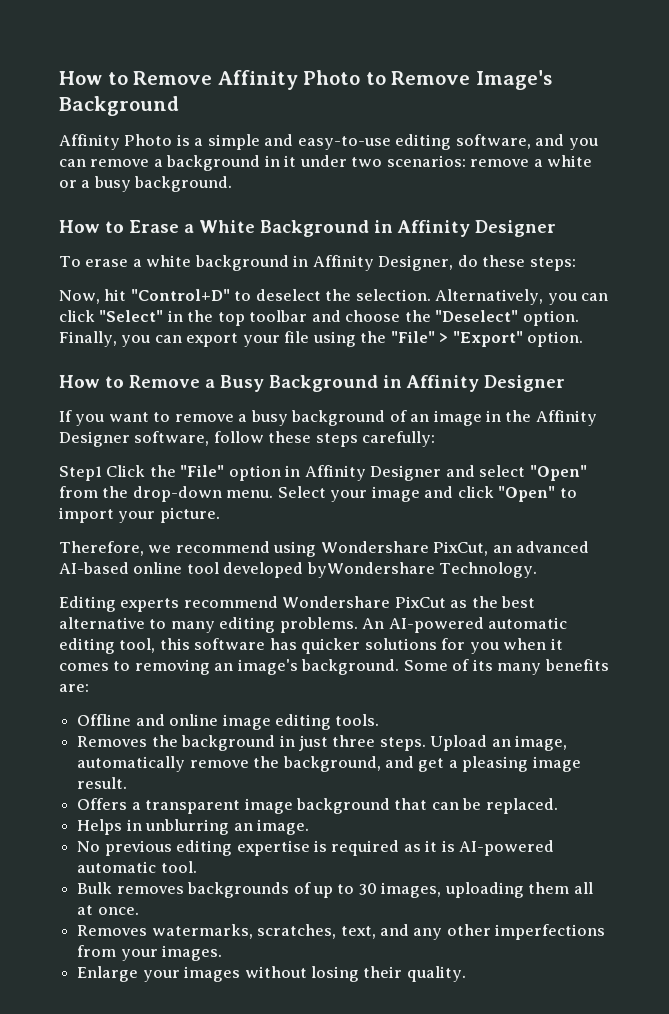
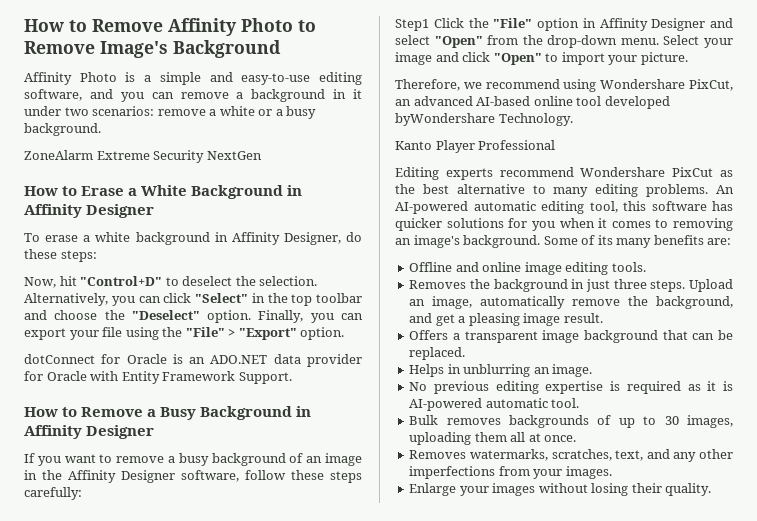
(233, 184) none -> [24,150,262,163] // ZoneAlarm Extreme Security NextGen
(584, 339) none -> [24,354,362,367] [24,371,292,384] // dotConnect for Oracle is an ADO.NET data provider for Oracle with Entity Framework Support.
(538, 570) none -> [395,140,556,153] // Kanto Player Professional

